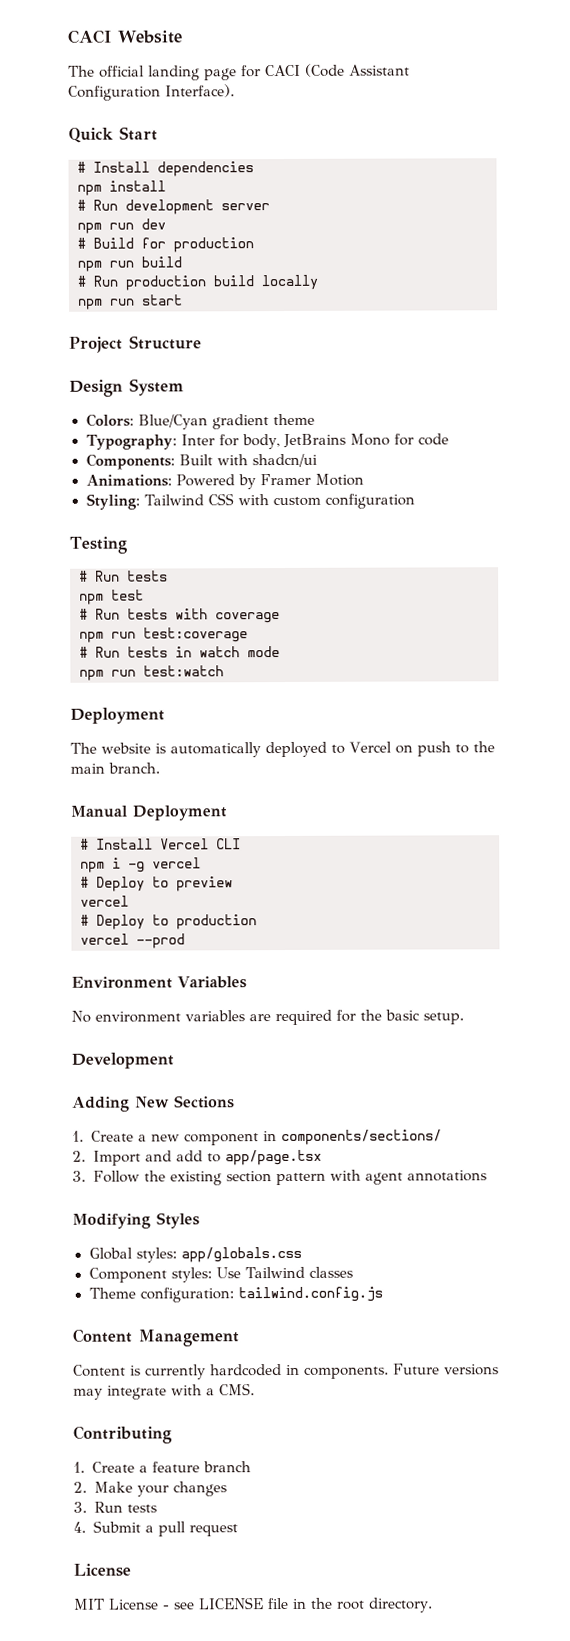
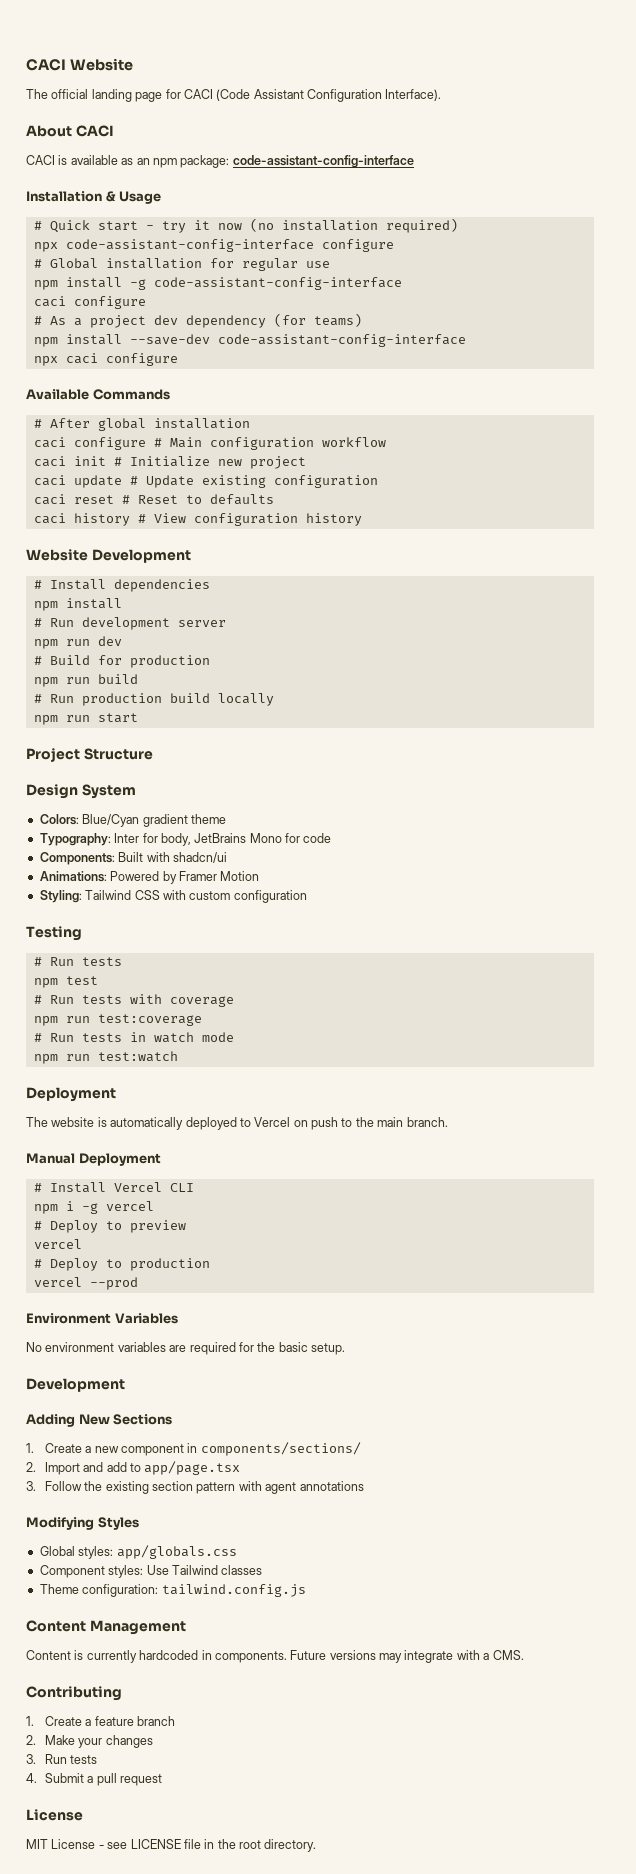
[68,126,158,143] Quick Start -> [26,125,114,137] [26,155,414,168] [26,191,162,204] [33,218,458,233] [33,239,394,252] [33,258,330,271] [33,277,402,290] [33,296,146,309] [33,313,362,328] [33,334,466,347] [33,353,178,366] [26,389,170,400] [33,418,250,431] [33,437,386,450] [33,456,306,469] [33,475,378,488] [33,494,274,505] [33,513,362,526] [26,549,191,563] About CACI // CACI is available as an npm package: code-assistant-config-interface // Installation & Usage // # Quick start - try it now (no installation required) // npx code-assistant-config-interface configure // # Global installation for regular use // npm install -g code-assistant-config-interface // caci configure // # As a project dev dependency (for teams) // npm install --save-dev code-assistant-config-interface // npx caci configure // Available Commands // # After global installation // caci configure # Main configuration workflow // caci init # Initialize new project // caci update # Update existing configuration // caci reset # Reset to defaults // caci history # View configuration history // Website Development

